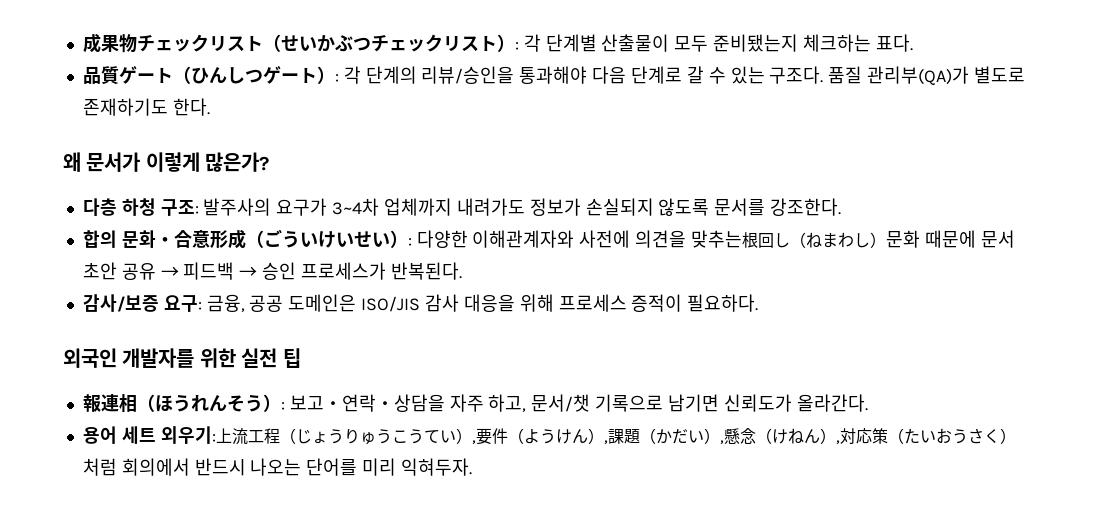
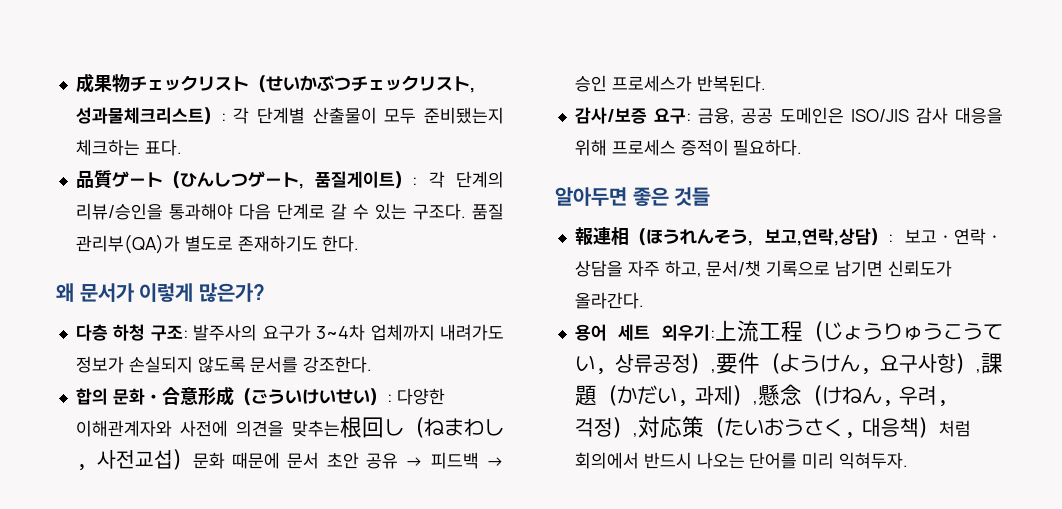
(497, 43) none -> [469,87,475,93] [75,107,204,124] , 성과물체크리스트
(317, 75) none -> [298,171,396,189] , 품질게이트
(870, 240) none -> [75,450,173,470] , 사전교섭
[63,348,301,368] 외국인 개발자를 위한 실전 팁 -> [555,187,711,206] 알아두면 좋은 것들
(263, 403) none -> [747,228,871,246] , 보고,연락,상담
(456, 436) none -> [594,354,691,374] , 상류공정
(588, 436) none -> [859,353,956,374] , 요구사항
(704, 436) none -> [676,386,733,406] , 과제
(820, 436) none -> [881,386,950,406] [574,418,613,437] , 우려, 걱정
(1000, 436) none -> [843,418,919,438] , 대응책

